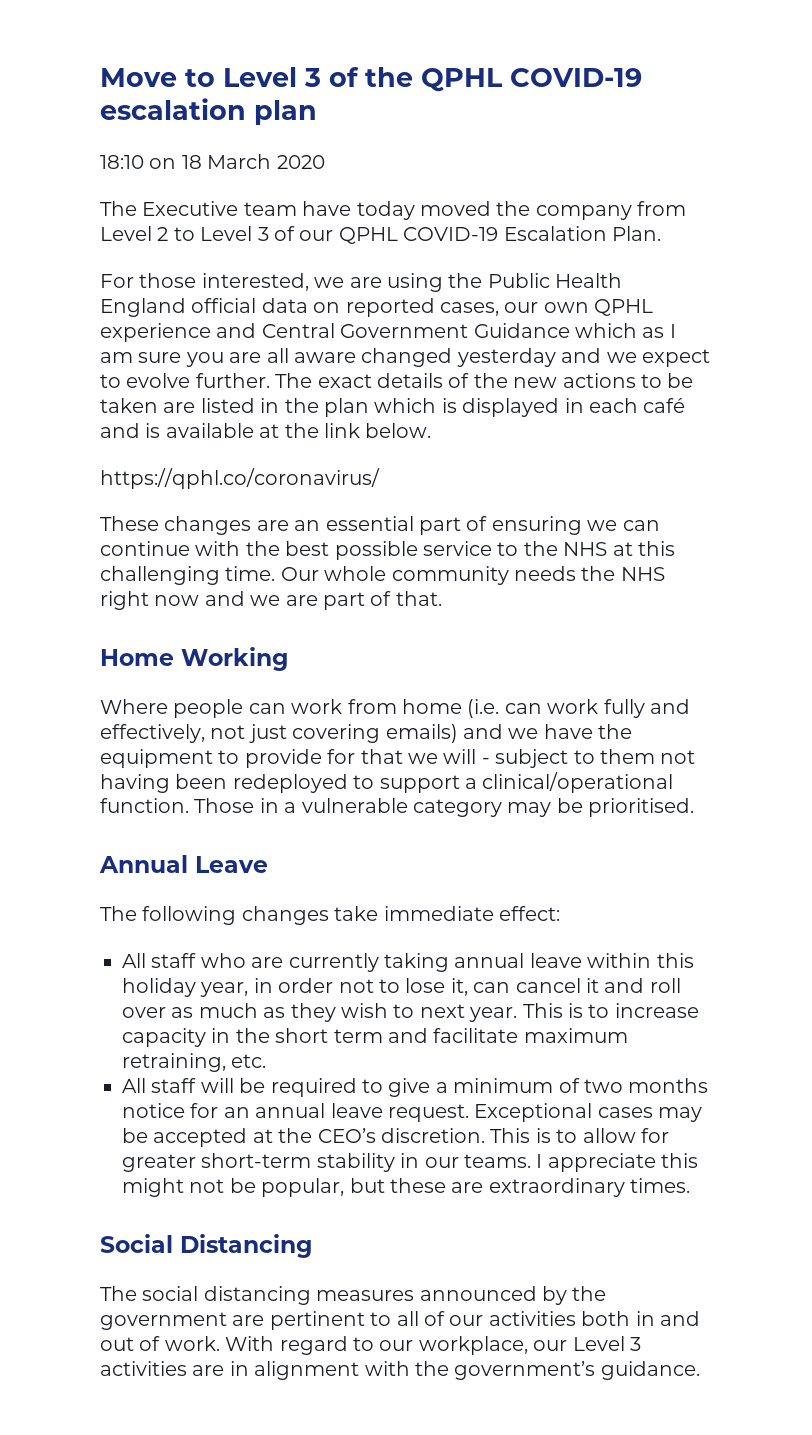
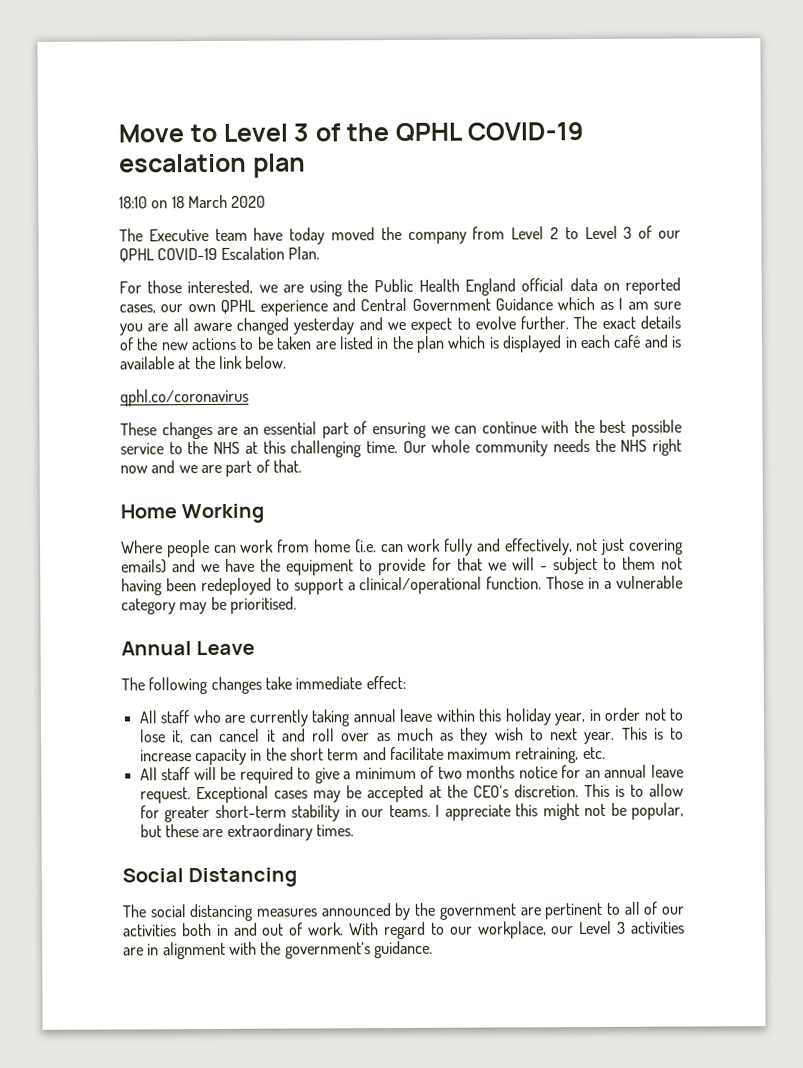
[100,468,380,489] https://qphl.co/coronavirus/ -> [120,388,249,407] qphl.co/coronavirus

